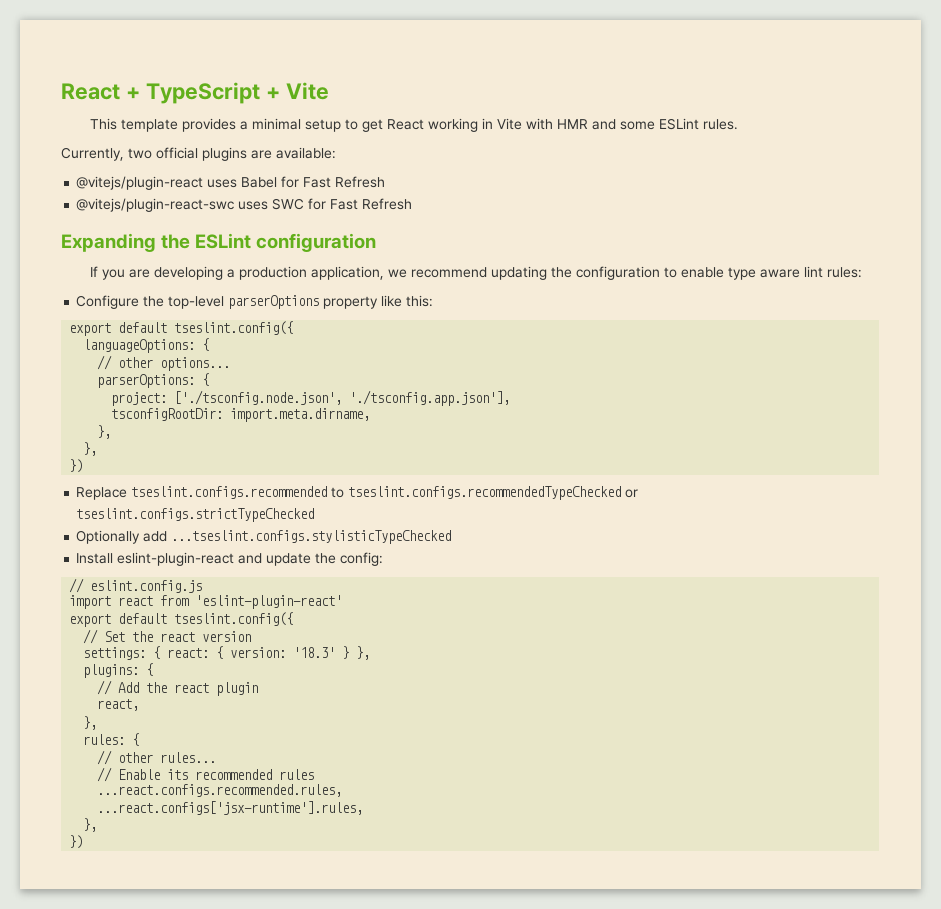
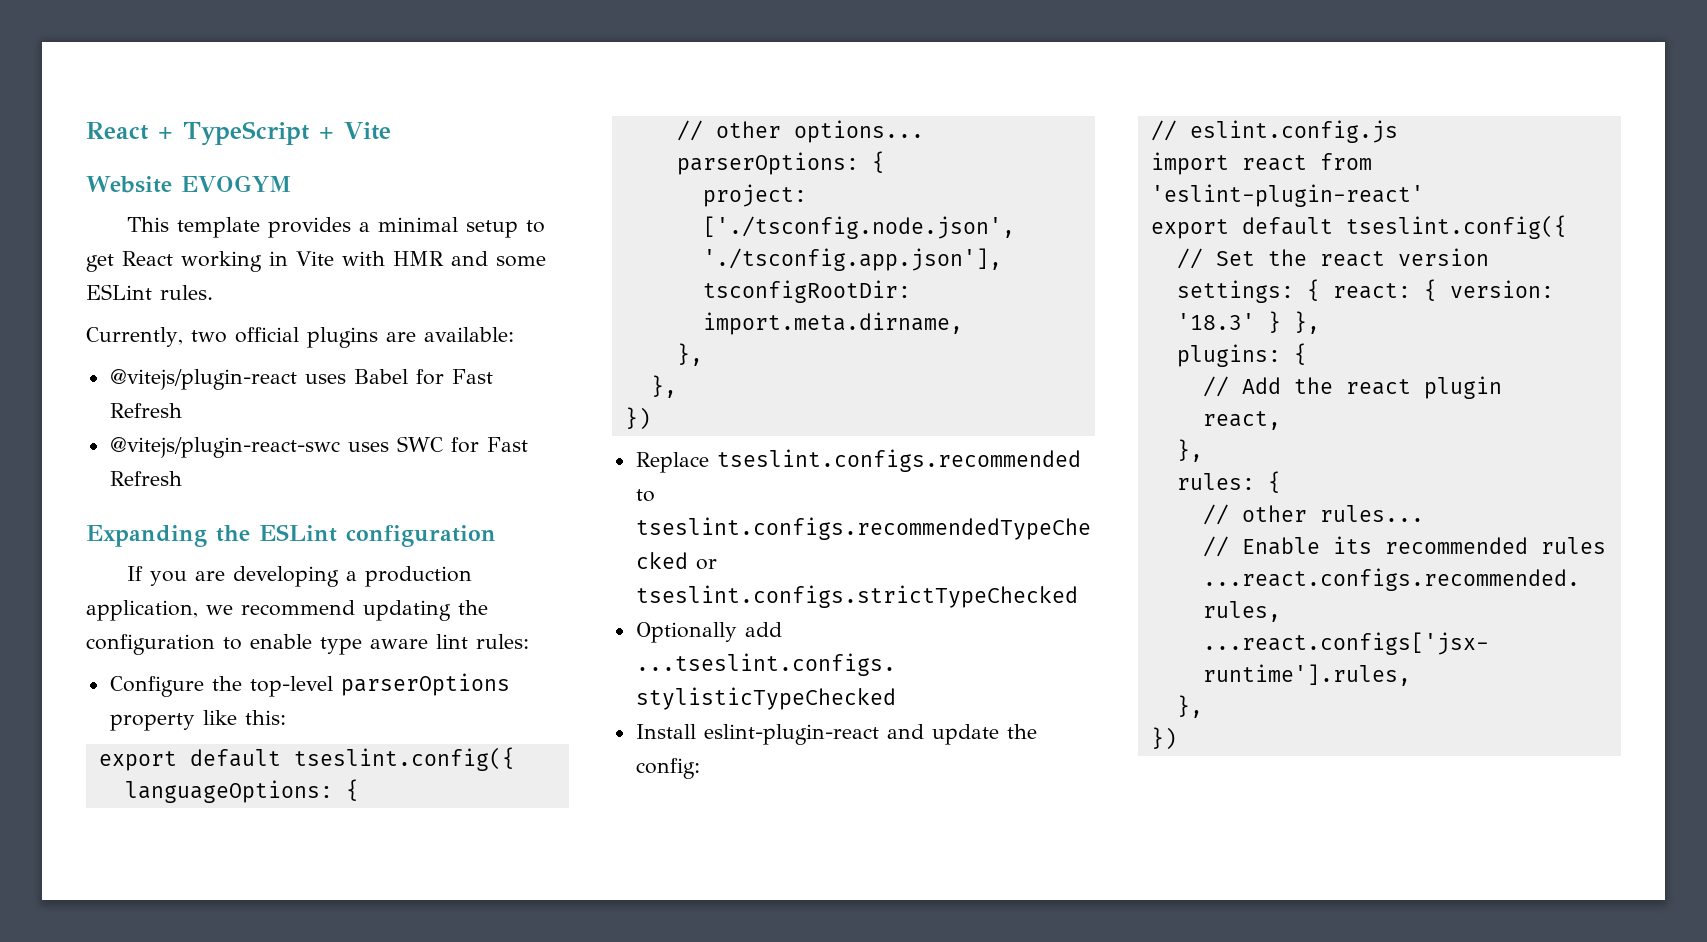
(329, 91) none -> [86,175,292,193] // Website EVOGYM

